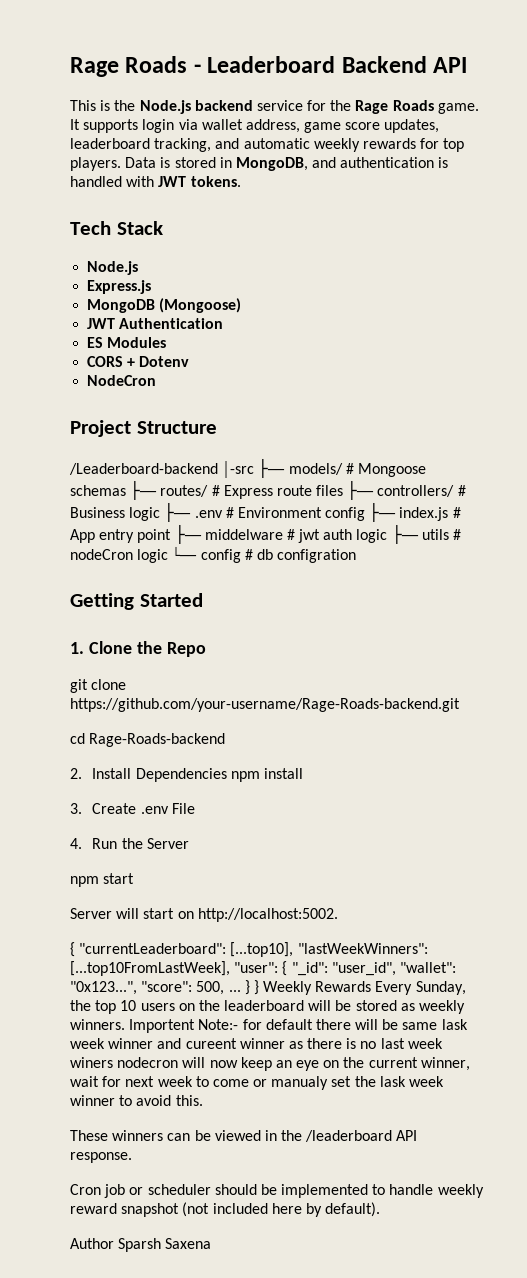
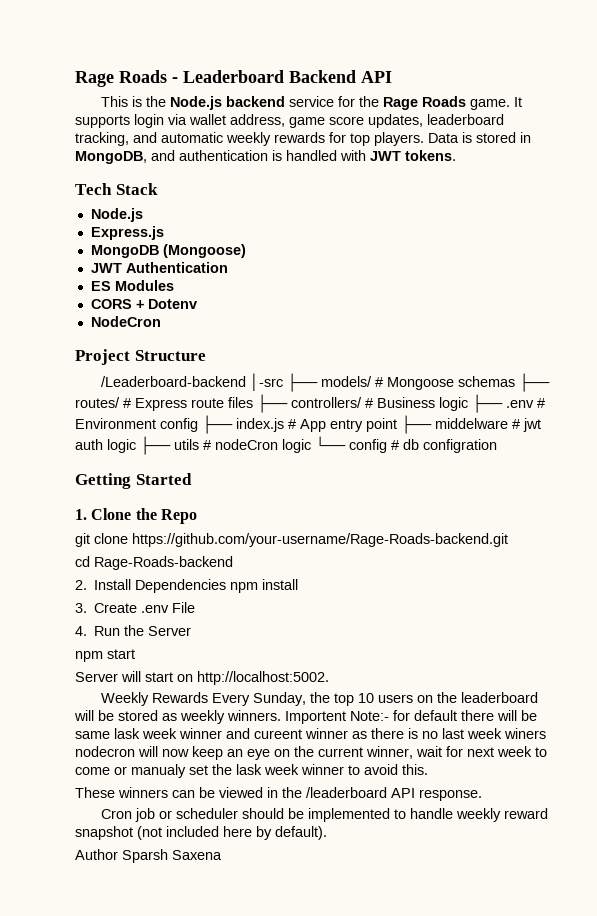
[70,942,428,957] [70,961,456,976] [70,980,259,995] { "currentLeaderboard": [...top10], "lastWeekWinners": [...top10FromLastWeek], "user": { "_id": "user_id", "wallet": "0x123...", "score": 500, ... } } -> (329, 678) none

